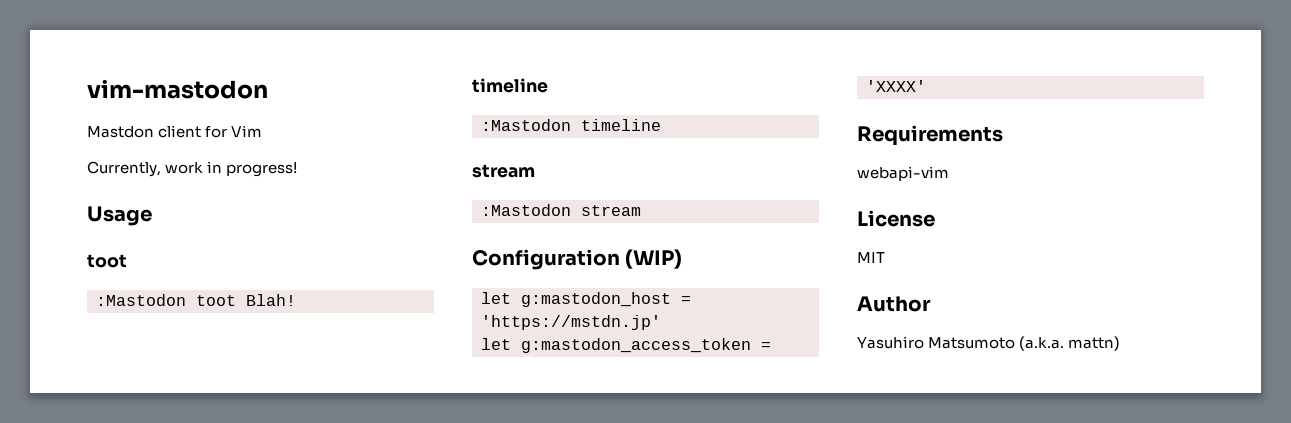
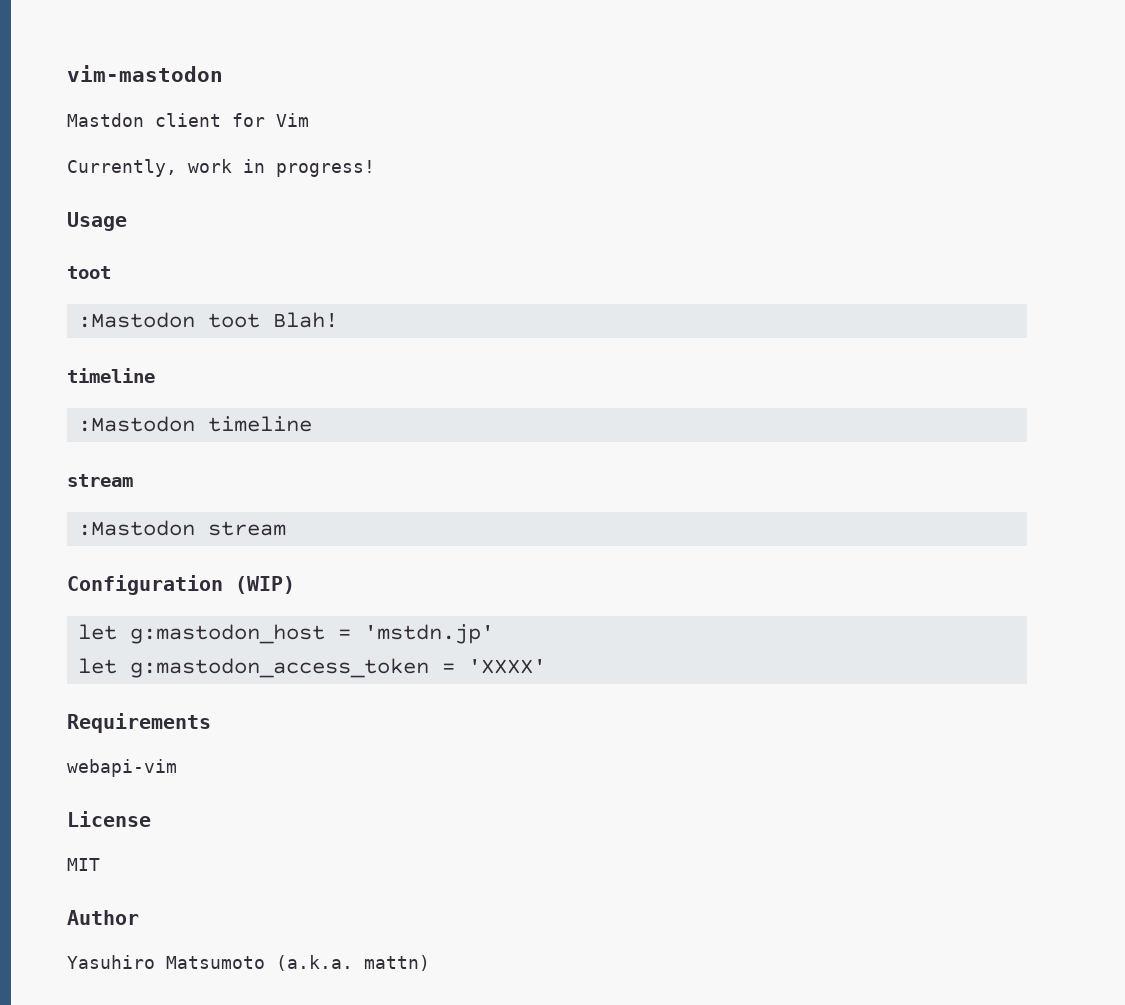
[481,315,661,330] 'https://mstdn.jp' -> [363,624,494,644] 'mstdn.jp'

